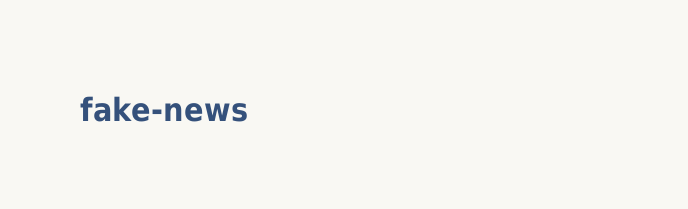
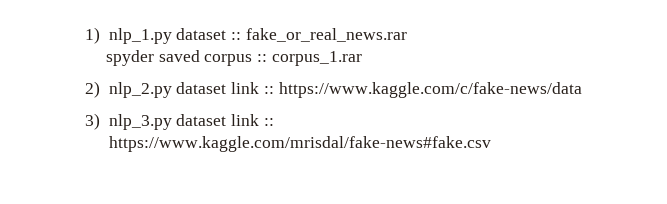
[80,96,248,122] fake-news -> [85,27,407,44] [105,50,362,66] [85,81,582,98] [85,113,274,130] [108,136,491,152] 1) nlp_1.py dataset :: fake_or_real_news.rar // spyder saved corpus :: corpus_1.rar // 2) nlp_2.py dataset link :: https://www.kaggle.com/c/fake-news/data // 3) nlp_3.py dataset link :: https://www.kaggle.com/mrisdal/fake-news#fake.csv

